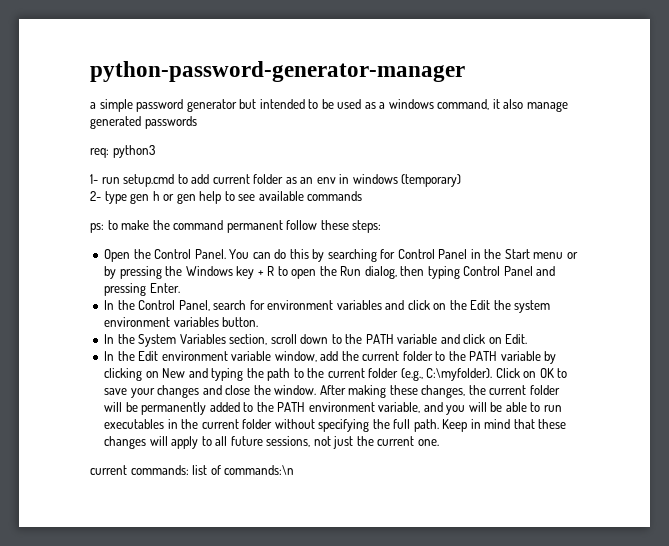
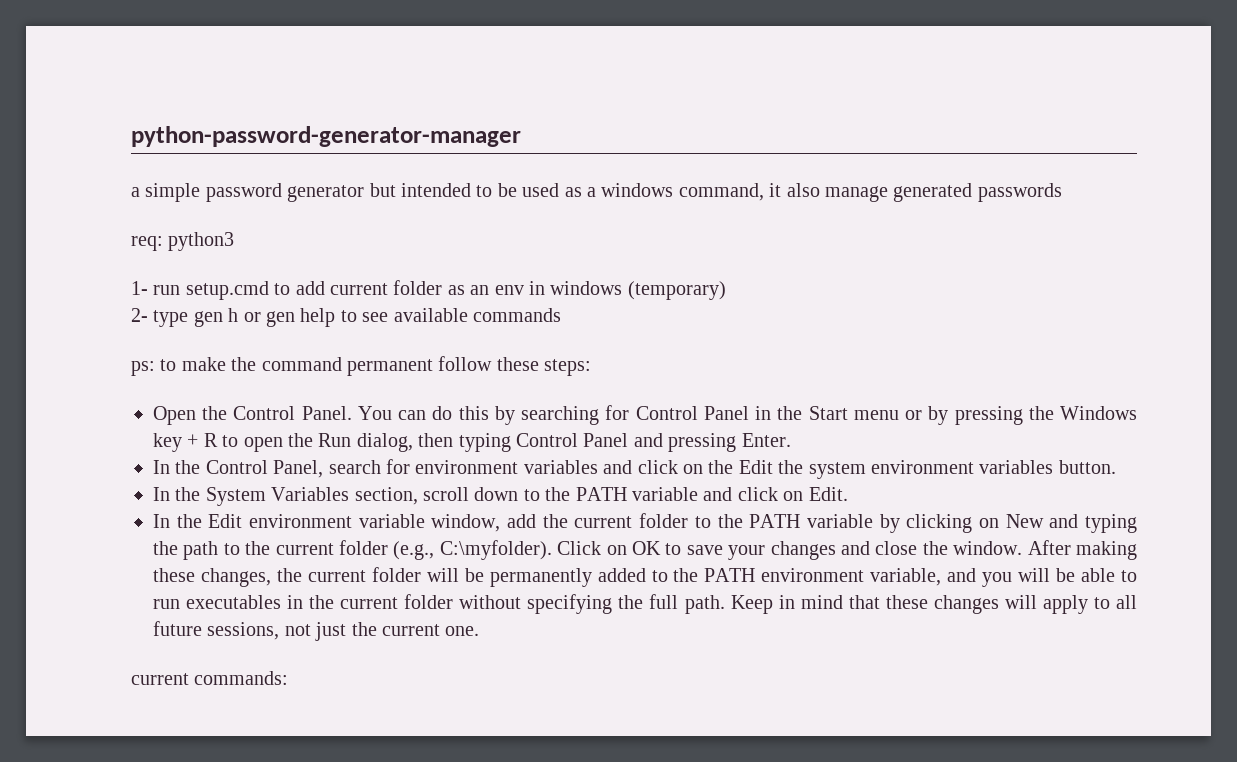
[192,465,295,475] list of commands:\n -> (289, 678) none

